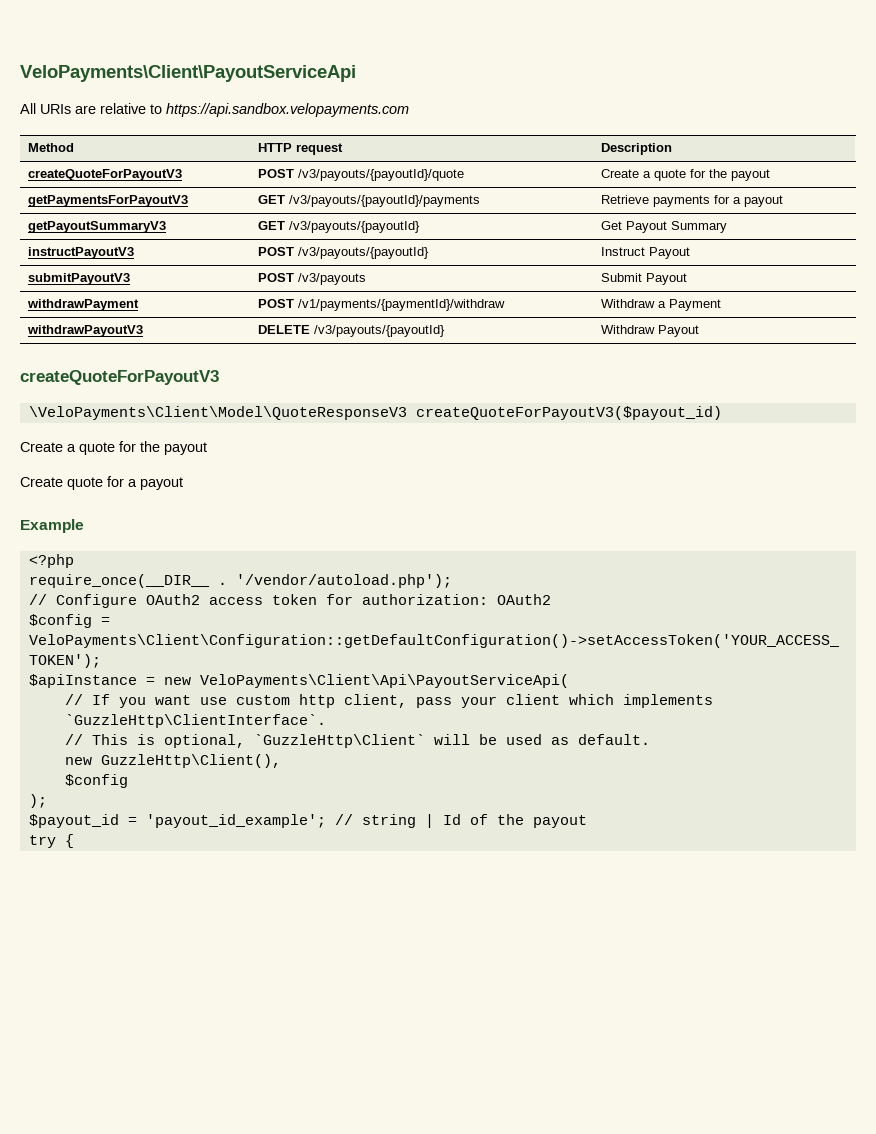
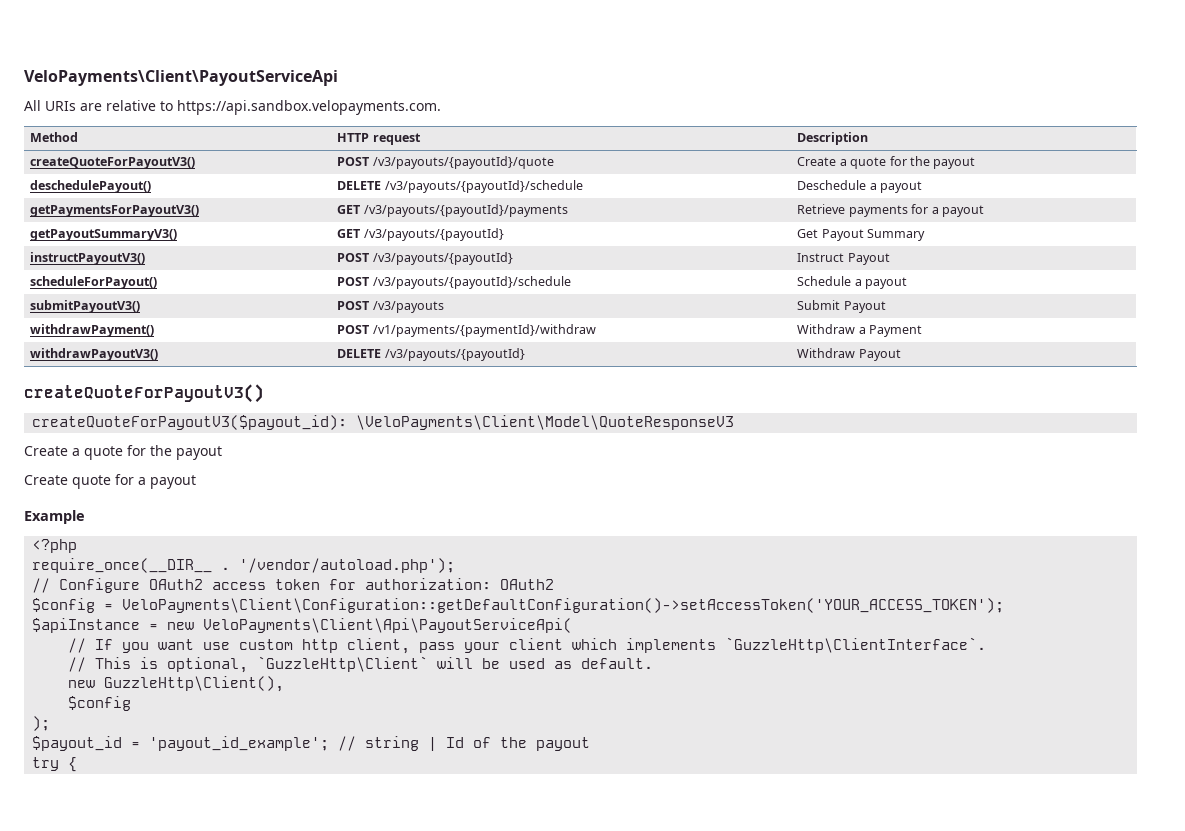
[166,103,409,117] https://api.sandbox.velopayments.com -> [177,100,441,115] https://api.sandbox.velopayments.com.
[28,169,183,181] createQuoteForPayoutV3 -> [30,157,196,169] createQuoteForPayoutV3()
[28,195,189,207] getPaymentsForPayoutV3 -> [30,180,152,193] [337,180,583,193] [797,180,923,193] [30,205,200,217] deschedulePayout() | DELETE /v3/payouts/{payoutId}/schedule | Deschedule a payout // getPaymentsForPayoutV3()
[28,221,167,233] getPayoutSummaryV3 -> [30,229,178,241] getPayoutSummaryV3()
[28,247,135,259] instructPayoutV3 -> [30,252,146,265] instructPayoutV3()
[28,273,131,285] submitPayoutV3 -> [30,276,158,289] [337,276,571,289] [797,276,908,289] [30,300,141,313] scheduleForPayout() | POST /v3/payouts/{payoutId}/schedule | Schedule a payout // submitPayoutV3()
[27,299,140,311] withdrawPayment -> [30,324,155,337] withdrawPayment()
[27,325,144,337] withdrawPayoutV3 -> [30,348,159,361] withdrawPayoutV3()
[20,370,219,385] createQuoteForPayoutV3 // -> [24,384,264,403] [32,415,348,430] createQuoteForPayoutV3() // createQuoteForPayoutV3($payout_id):
[415,406,722,420] createQuoteForPayoutV3($payout_id) -> (735, 422) none

